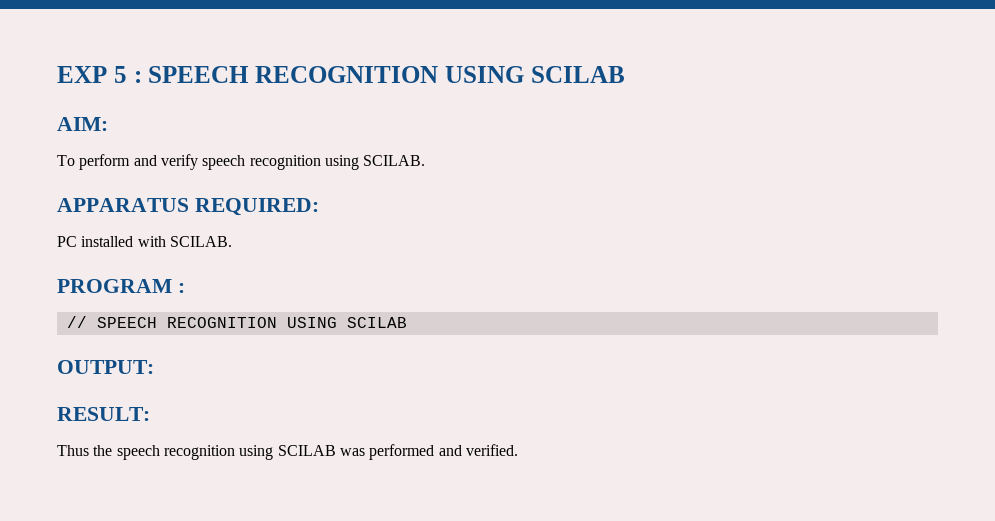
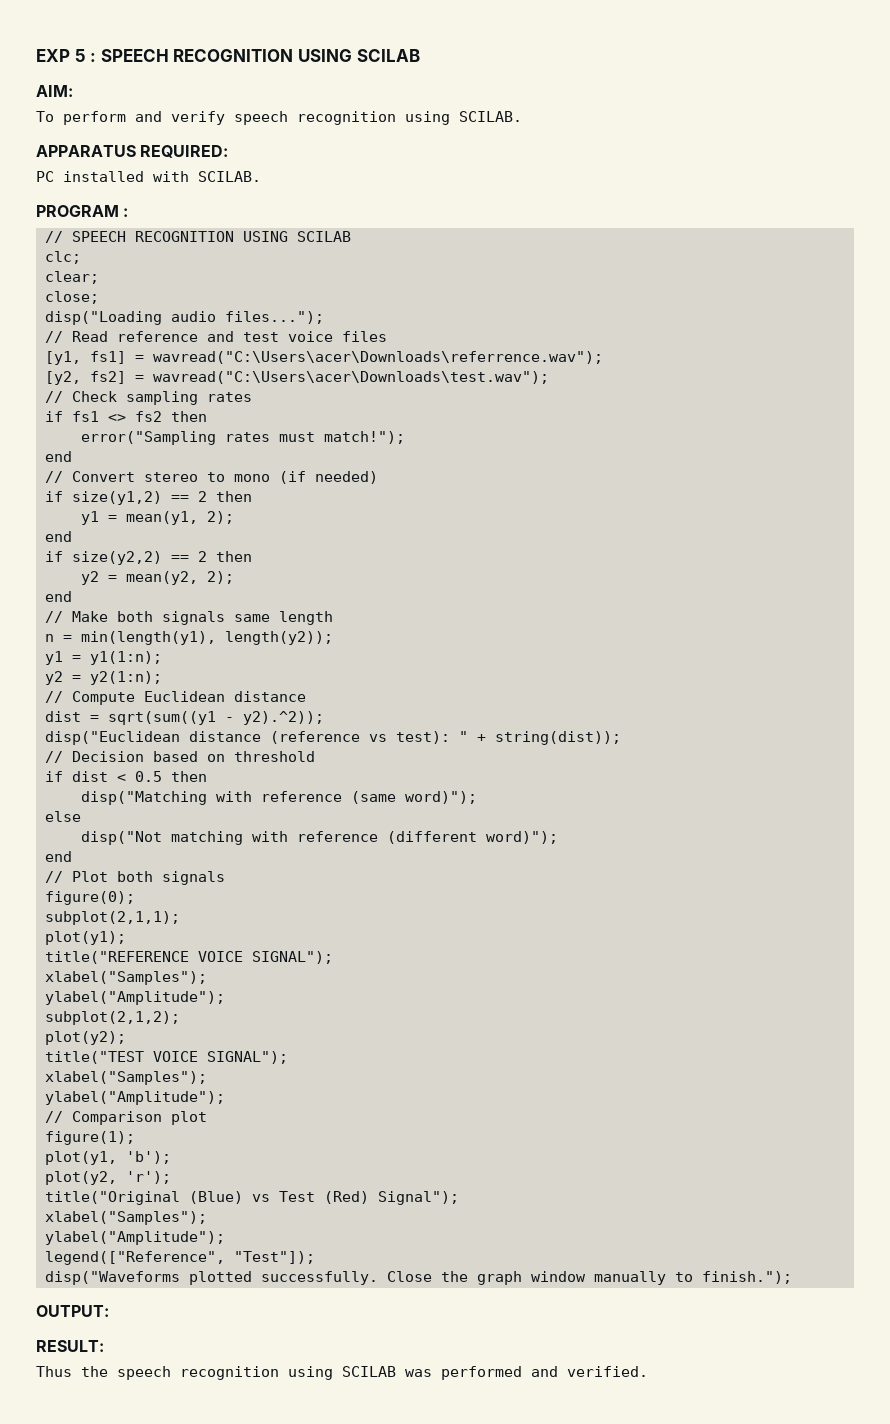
(407, 322) none -> [44,251,81,264] [44,271,99,284] [44,291,99,304] [44,311,324,325] [44,331,387,343] [44,351,603,365] [44,371,549,385] [44,391,252,405] [44,411,207,422] [80,431,405,445] [44,451,72,462] [44,471,378,484] [44,491,252,505] [80,511,234,525] [44,531,72,542] [44,551,252,565] [80,571,234,585] [44,591,72,602] [44,611,333,625] [44,631,333,645] [44,651,162,665] [44,671,162,685] [44,691,306,705] [44,711,324,725] [44,731,621,745] [44,751,315,763] [44,771,207,782] [80,791,477,805] [44,811,81,822] [80,831,558,845] [44,851,72,862] [44,871,225,885] [44,891,135,905] [44,911,180,925] [44,931,126,945] [44,951,333,964] [44,971,207,985] [44,991,225,1005] [44,1011,180,1025] [44,1031,126,1045] [44,1051,288,1064] [44,1071,207,1085] [44,1091,225,1105] [44,1111,207,1125] [44,1131,135,1145] [44,1151,171,1165] [44,1171,171,1185] [44,1191,459,1205] [44,1211,207,1225] [44,1231,225,1245] [44,1251,315,1265] [44,1271,792,1285] // clc; // clear; // close; // disp("Loading audio files..."); // // Read reference and test voice files // [y1, fs1] = wavread("C:\Users\acer\Downloads\referrence.wav"); // [y2, fs2] = wavread("C:\Users\acer\Downloads\test.wav"); // // Check sampling rates // if fs1 <> fs2 then // error("Sampling rates must match!"); // end // // Convert stereo to mono (if needed) // if size(y1,2) == 2 then // y1 = mean(y1, 2); // end // if size(y2,2) == 2 then // y2 = mean(y2, 2); // end // // Make both signals same length // n = min(length(y1), length(y2)); // y1 = y1(1:n); // y2 = y2(1:n); // // Compute Euclidean distance // dist = sqrt(sum((y1 - y2).^2)); // disp("Euclidean distance (reference vs test): " + string(dist)); // // Decision based on threshold // if dist < 0.5 then // disp("Matching with reference (same word)"); // else // disp("Not matching with reference (different word)"); // end // // Plot both signals // figure(0); // subplot(2,1,1); // plot(y1); // title("REFERENCE VOICE SIGNAL"); // xlabel("Samples"); // ylabel("Amplitude"); // subplot(2,1,2); // plot(y2); // title("TEST VOICE SIGNAL"); // xlabel("Samples"); // ylabel("Amplitude"); // // Comparison plot // figure(1); // plot(y1, 'b'); // plot(y2, 'r'); // title("Original (Blue) vs Test (Red) Signal"); // xlabel("Samples"); // ylabel("Amplitude"); // legend(["Reference", "Test"]); // disp("Waveforms plotted successfully. Close the graph window manually to finish.");

